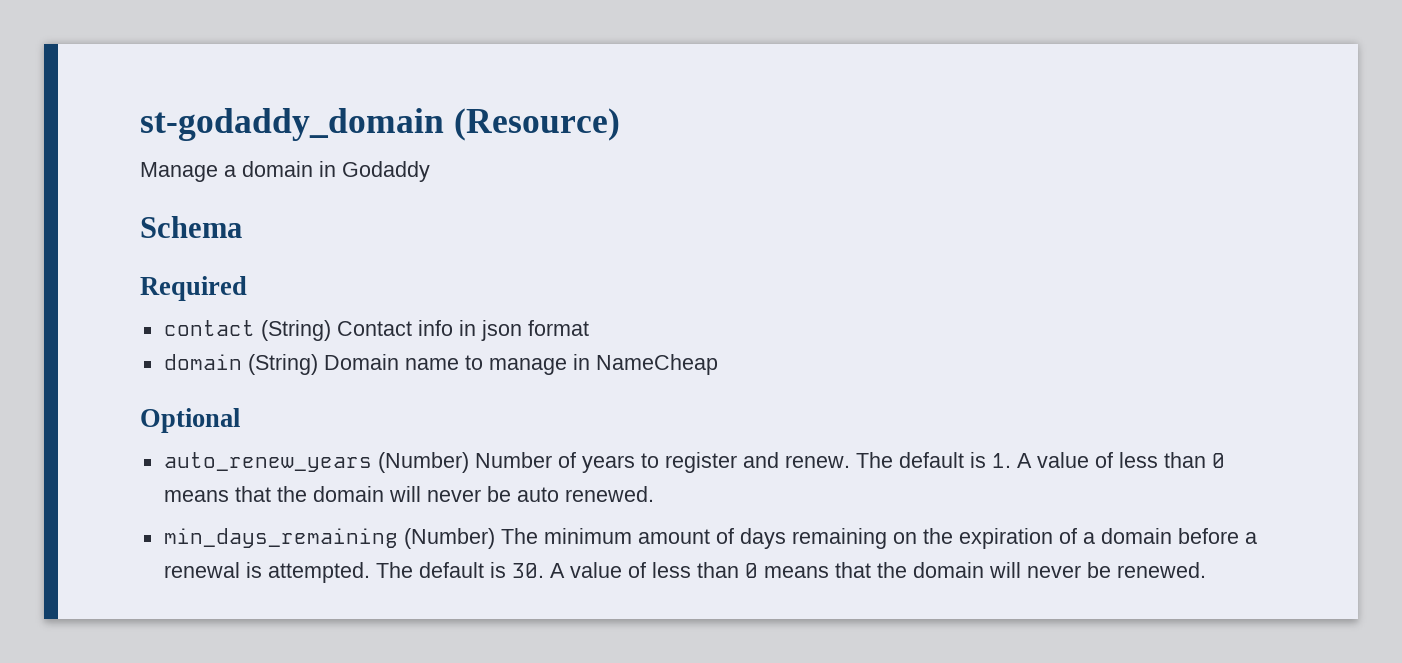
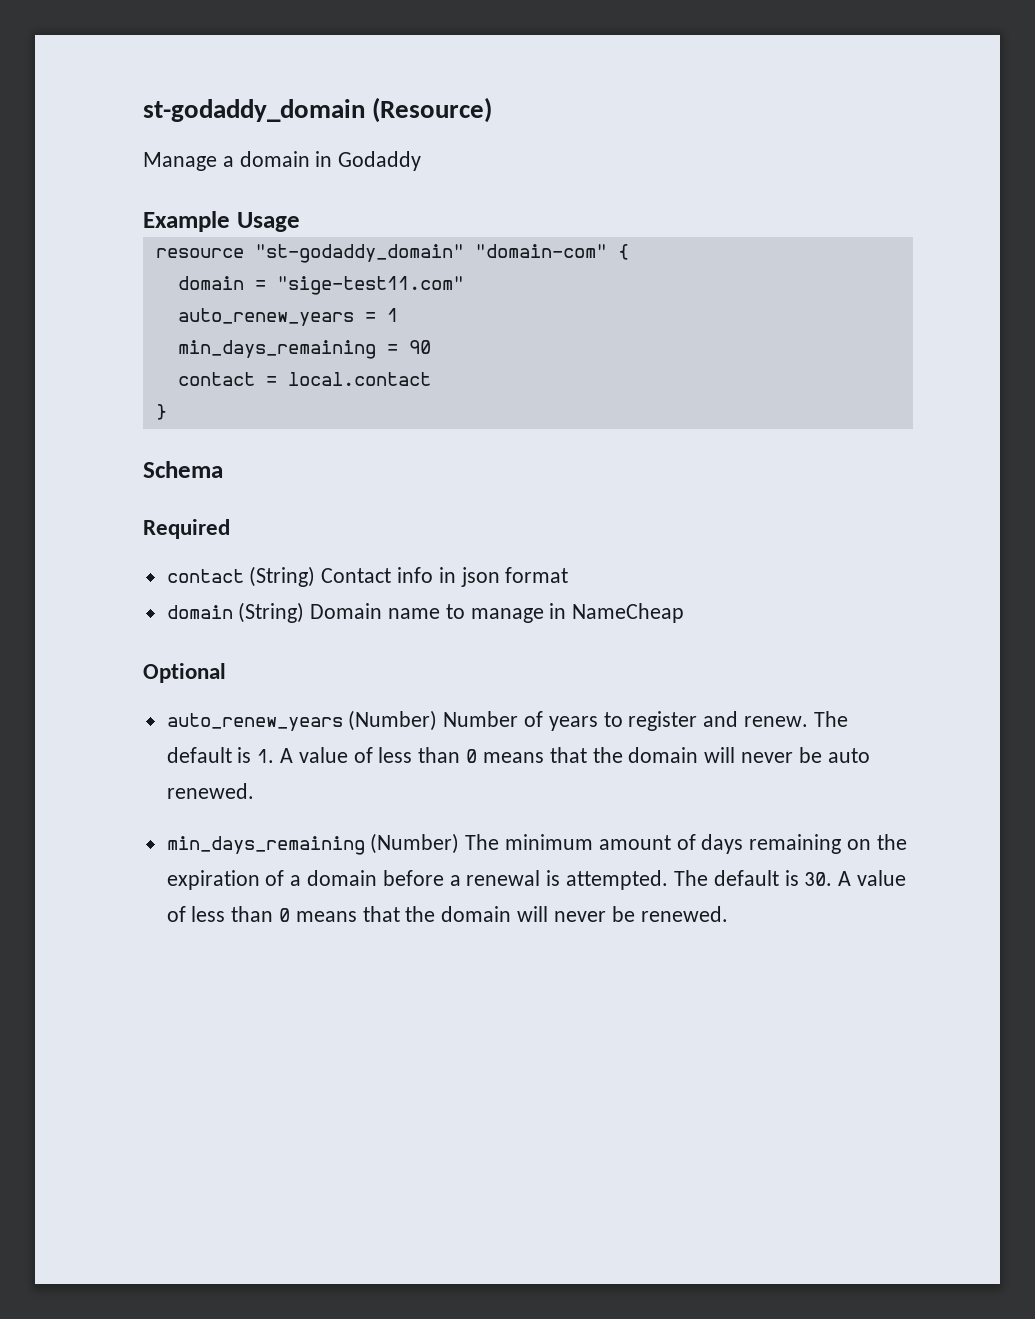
(430, 171) none -> [143,211,300,232] [155,244,629,263] [177,276,464,295] [177,308,398,326] [177,340,431,359] [177,372,431,386] [155,404,167,420] // Example Usage // resource "st-godaddy_domain" "domain-com" { // domain = "sige-test11.com" // auto_renew_years = 1 // min_days_remaining = 90 // contact = local.contact // }

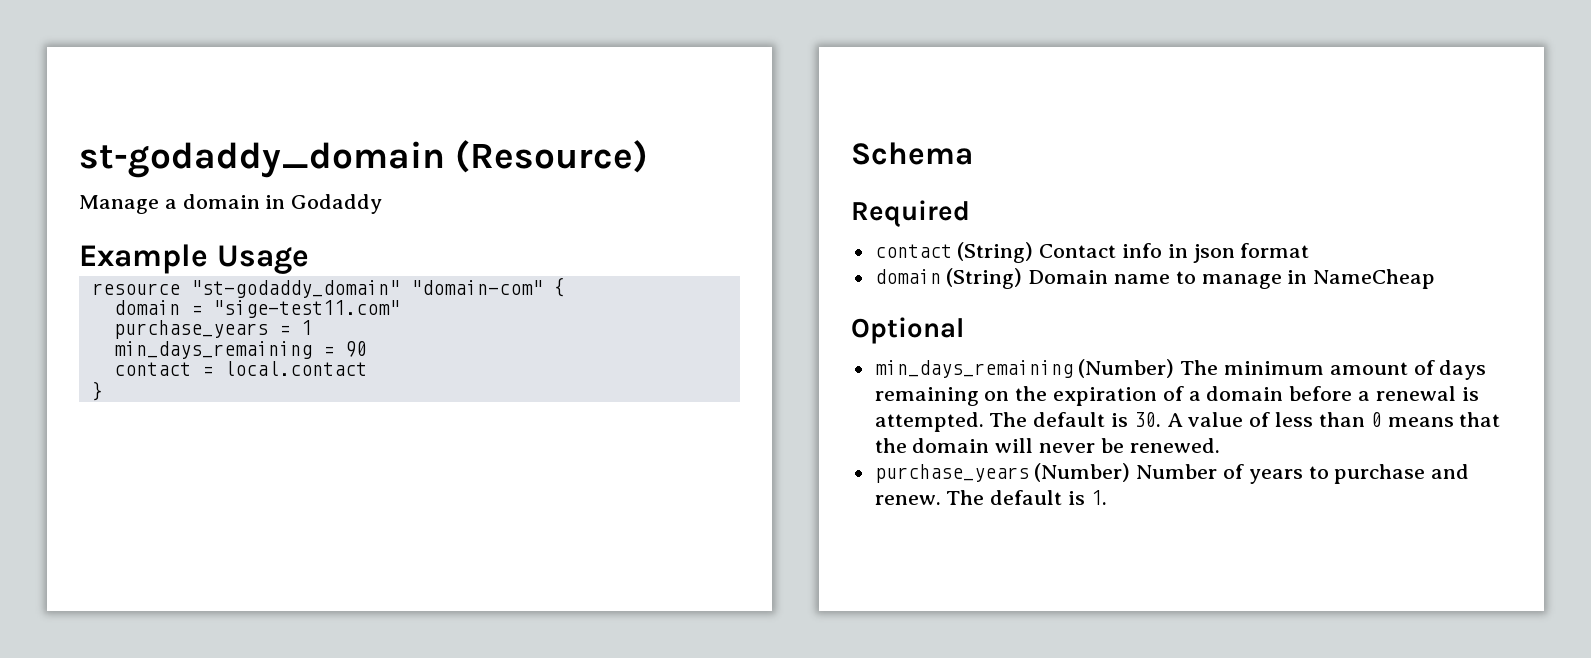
[177,308,354,326] auto_renew_years -> [113,320,268,339] purchase_years
[166,710,848,731] [166,747,870,763] [166,783,254,799] // auto_renew_years (Number) Number of years to register and renew. The default is 1. A value of less than 0 means that the domain will never be auto renewed. -> (964, 330) none
(728, 914) none -> [874,463,1470,484] [874,490,1107,505] // purchase_years (Number) Number of years to purchase and renew. The default is 1.

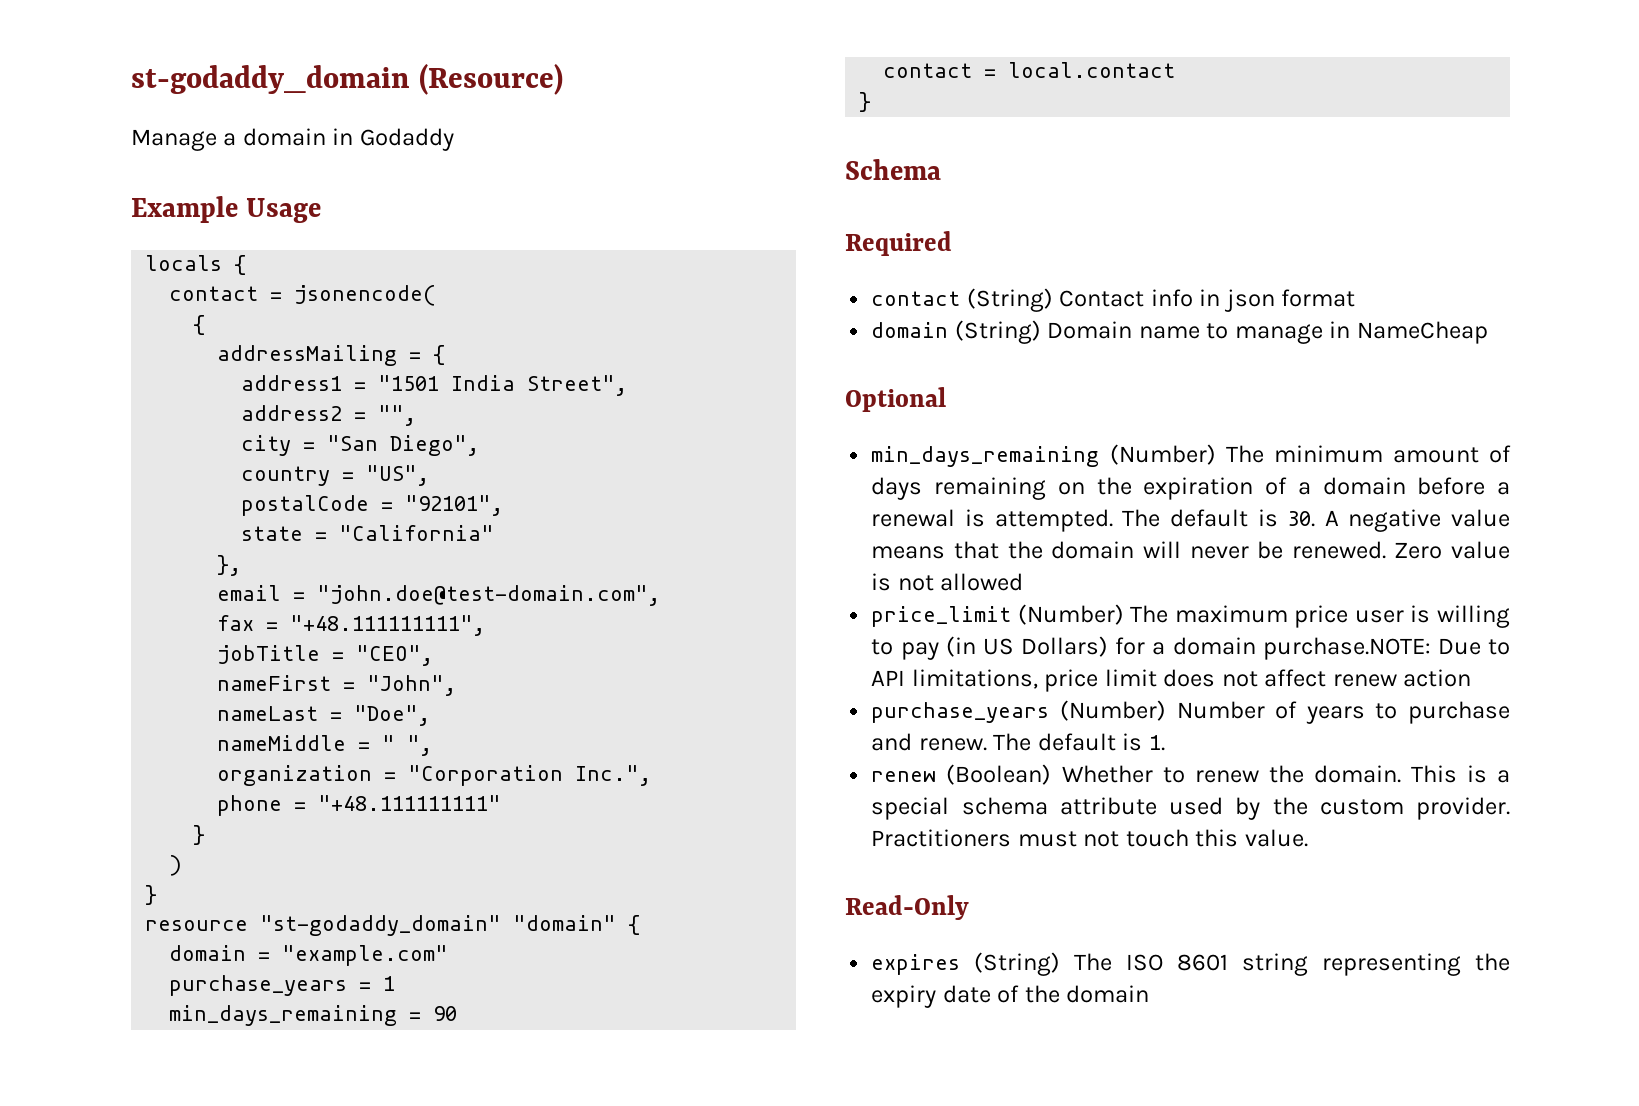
(309, 259) none -> [145,255,247,275] [169,285,437,306] [193,315,206,335] [217,345,446,366] [241,375,628,396] [241,405,417,426] [241,435,480,456] [241,465,430,486] [241,495,504,516] [241,525,495,541] [217,555,242,576] [217,585,661,606] [217,615,486,636] [217,645,434,666] [217,675,457,696] [217,705,431,726] [217,735,433,756] [217,765,652,786] [217,795,502,816] [193,825,206,845] [169,855,183,876] [145,885,158,905] // locals { // contact = jsonencode( // { // addressMailing = { // address1 = "1501 India Street", // address2 = "", // city = "San Diego", // country = "US", // postalCode = "92101", // state = "California" // }, // email = "john.doe@test-domain.com", // fax = "+48.111111111", // jobTitle = "CEO", // nameFirst = "John", // nameLast = "Doe", // nameMiddle = " ", // organization = "Corporation Inc.", // phone = "+48.111111111" // } // ) // }
[410,280,543,295] "domain-com" -> [513,915,617,931] "domain"
[212,300,400,318] "sige-test11.com" -> [282,945,449,966] "example.com"
[1188,412,1382,427] value of less than 0 -> [1348,509,1510,532] negative value
(1220, 445) none -> [1394,541,1510,559] [871,573,1024,591] [871,604,1510,628] [871,636,1510,660] [871,669,1472,692] Zero value is not allowed // price_limit (Number) The maximum price user is willing to pay (in US Dollars) for a domain purchase.NOTE: Due to API limitations, price limit does not affect renew action
(1107, 497) none -> [871,764,1510,785] [871,797,1510,820] [871,829,1308,847] [845,895,969,920] [871,952,1510,976] [871,985,1150,1008] // renew (Boolean) Whether to renew the domain. This is a special schema attribute used by the custom provider. Practitioners must not touch this value. // Read-Only // expires (String) The ISO 8601 string representing the expiry date of the domain

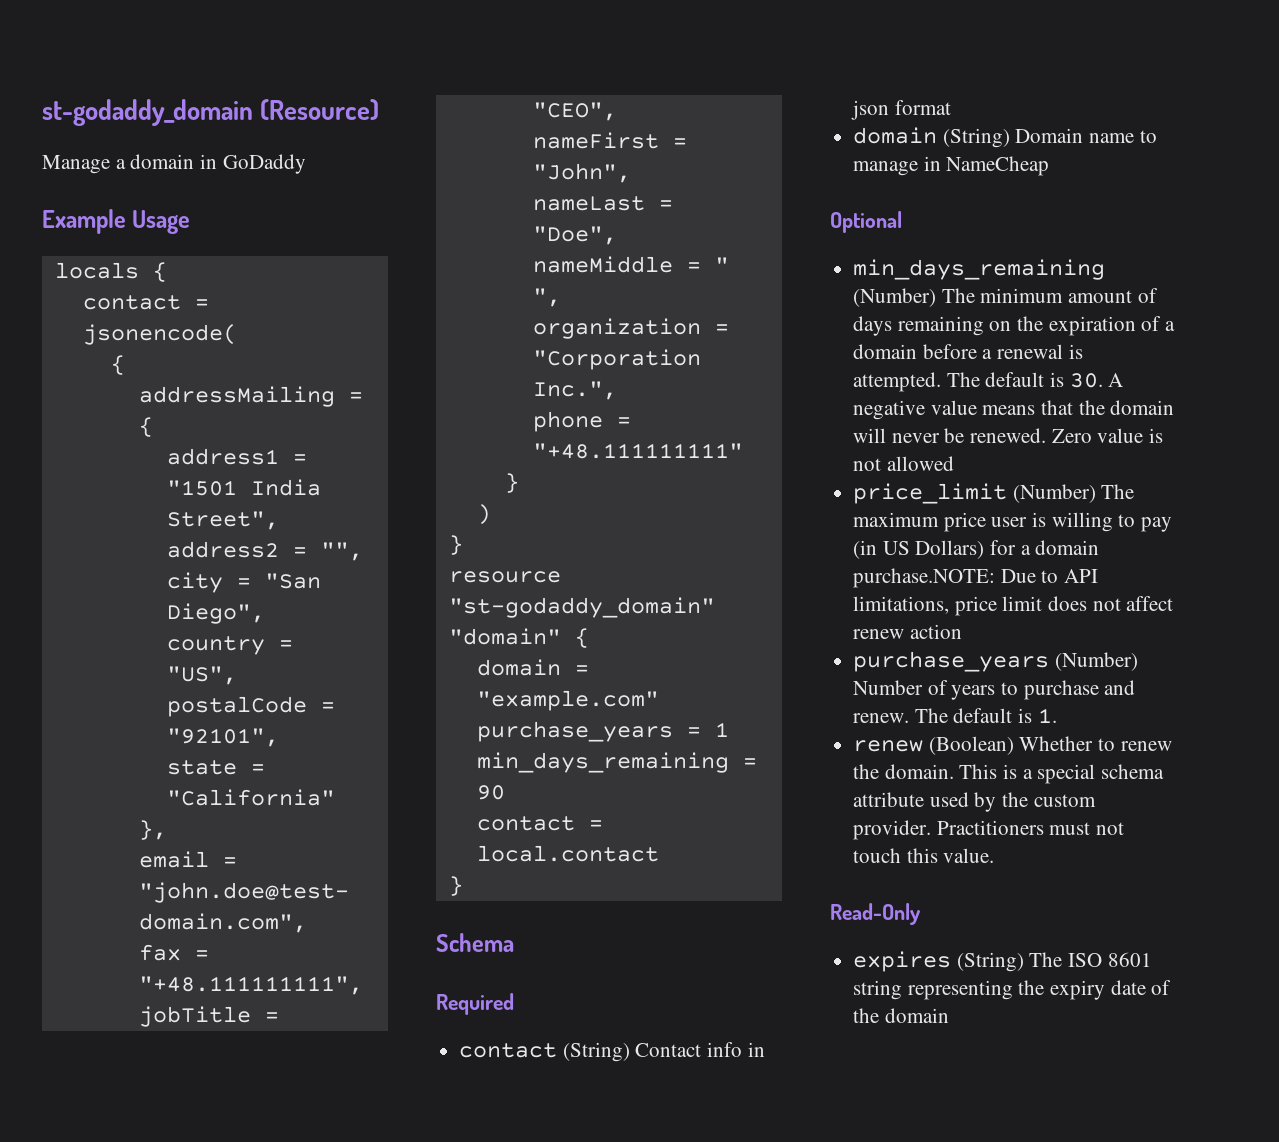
[359,128,454,151] Godaddy -> [222,154,306,174] GoDaddy

